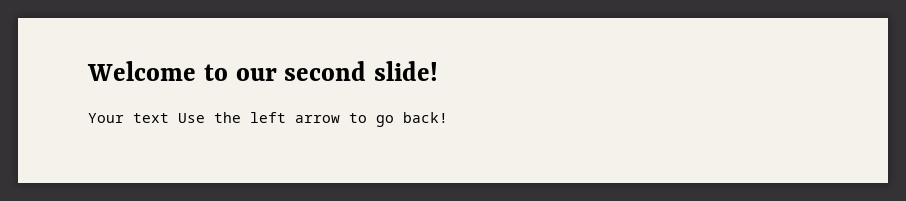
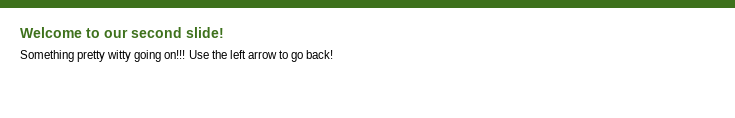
[88,113,169,123] Your text -> [20,50,186,62] Something pretty witty going on!!!

